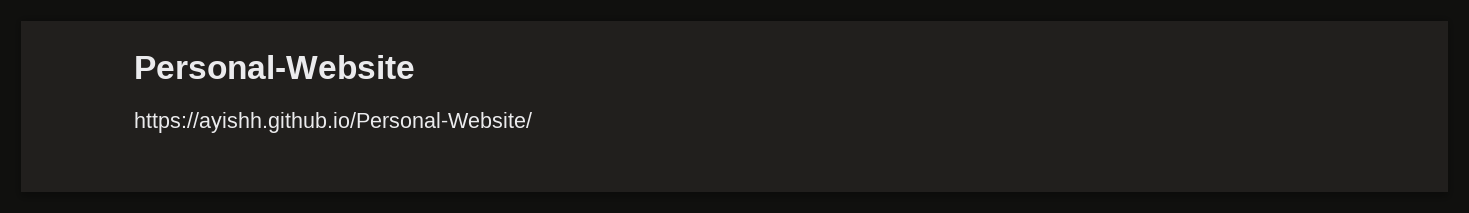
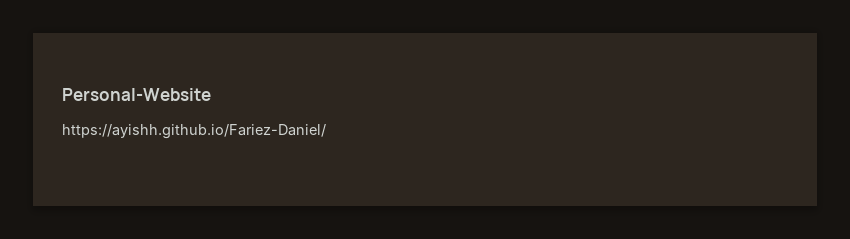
[134,112,532,133] https://ayishh.github.io/Personal-Website/ -> [62,124,326,139] https://ayishh.github.io/Fariez-Daniel/

